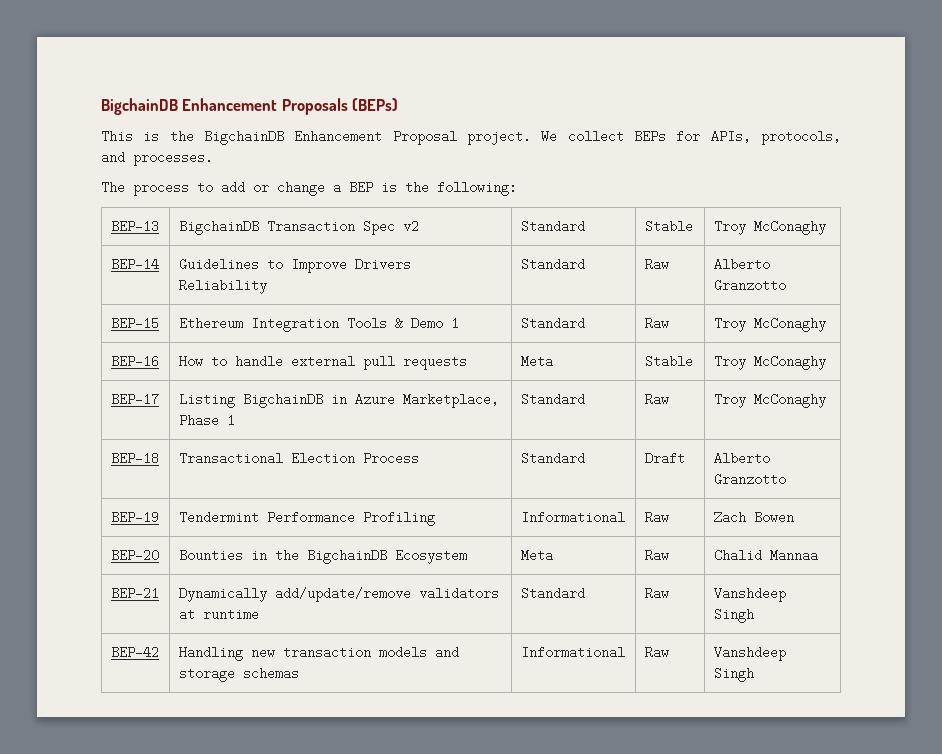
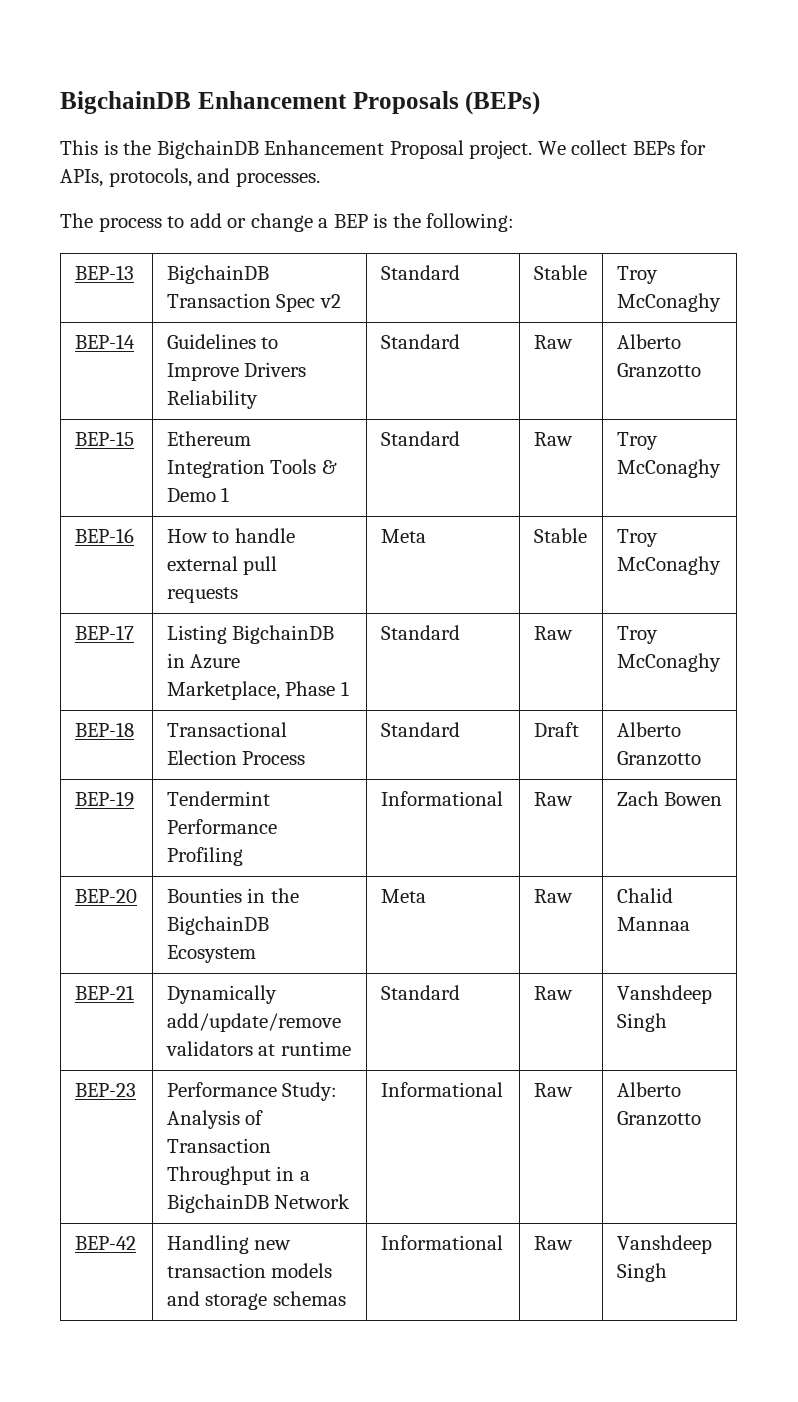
(754, 615) none -> [74,1083,136,1097] [166,1082,338,1101] [166,1110,264,1129] [166,1138,271,1153] [166,1166,310,1185] [166,1194,351,1213] [380,1082,503,1097] [533,1083,573,1097] [616,1082,681,1097] [616,1111,701,1126] // BEP-23 | Performance Study: Analysis of Transaction Throughput in a BigchainDB Network | Informational | Raw | Alberto Granzotto

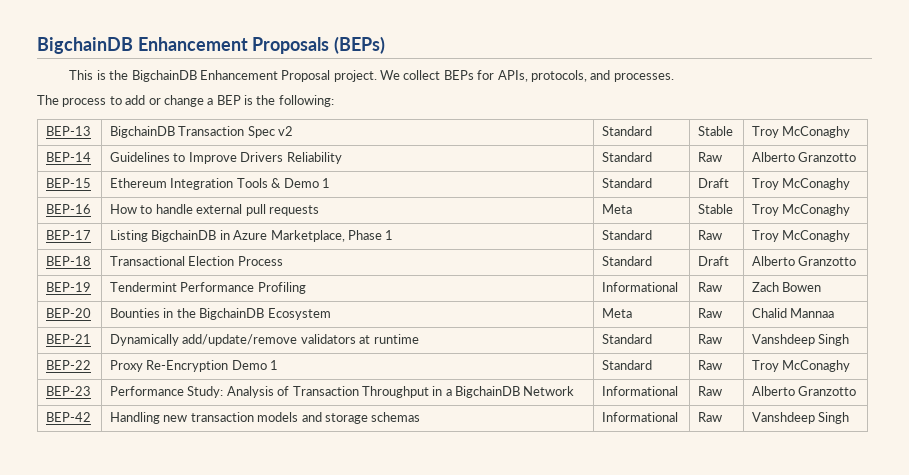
[533,432,573,446] Raw -> [698,178,730,188] Draft
(667, 1022) none -> [46,360,92,370] [110,360,279,372] [602,360,653,370] [698,360,723,370] [752,360,851,372] // BEP-22 | Proxy Re-Encryption Demo 1 | Standard | Raw | Troy McConaghy

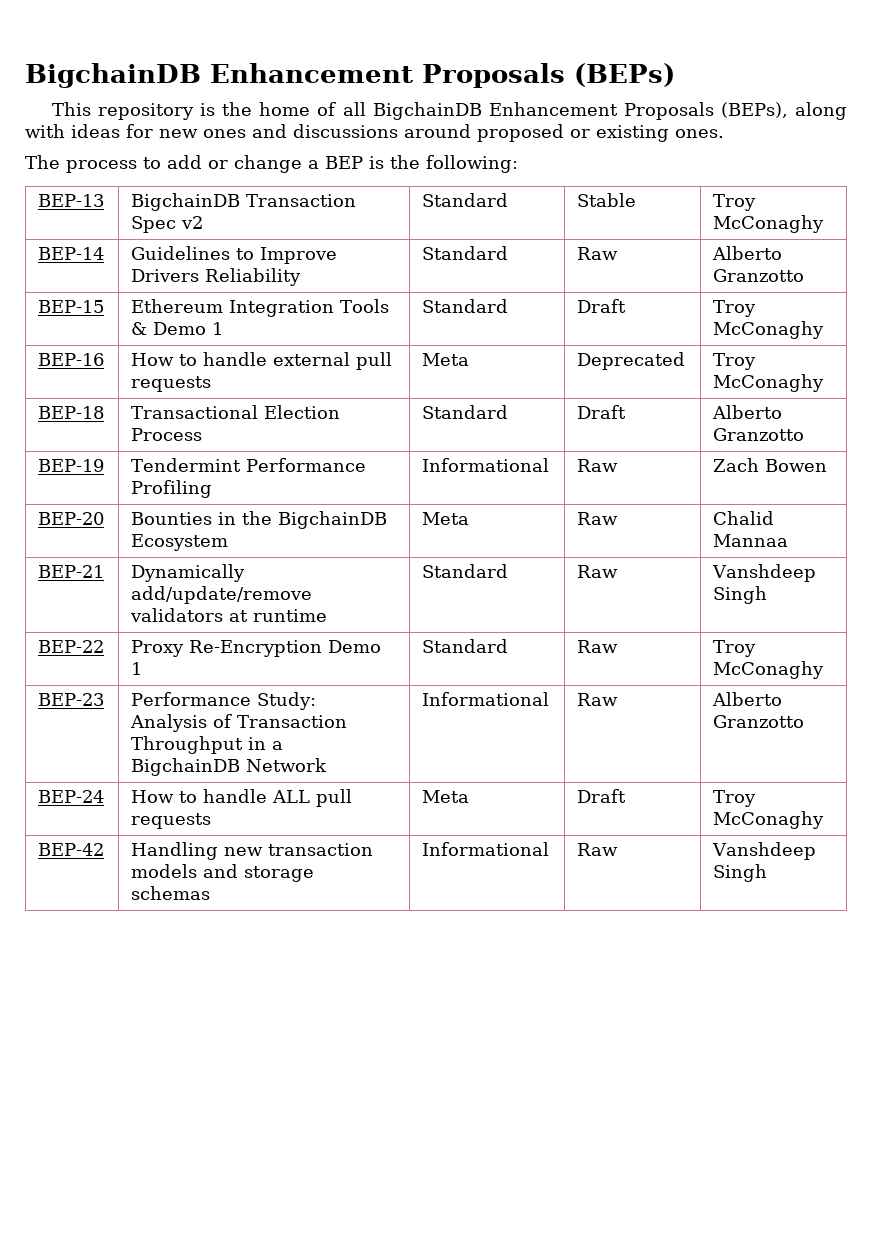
[96,70,674,82] is the BigchainDB Enhancement Proposal project. We collect BEPs for APIs, protocols, and processes. -> [98,102,847,120] [25,124,724,142] repository is the home of all BigchainDB Enhancement Proposals (BEPs), along with ideas for new ones and discussions around proposed or existing ones.
[698,204,734,214] [752,204,851,216] [46,230,92,240] [110,230,394,242] [602,230,653,240] [698,230,723,240] Stable | Troy McConaghy // BEP-17 | Listing BigchainDB in Azure Marketplace, Phase 1 | Standard | Raw -> [577,352,686,370] Deprecated
(857, 391) none -> [38,790,105,803] [131,789,353,807] [131,813,212,829] [422,790,470,803] [577,789,627,803] [713,790,757,807] [713,811,825,829] // BEP-24 | How to handle ALL pull requests | Meta | Draft | Troy McConaghy

